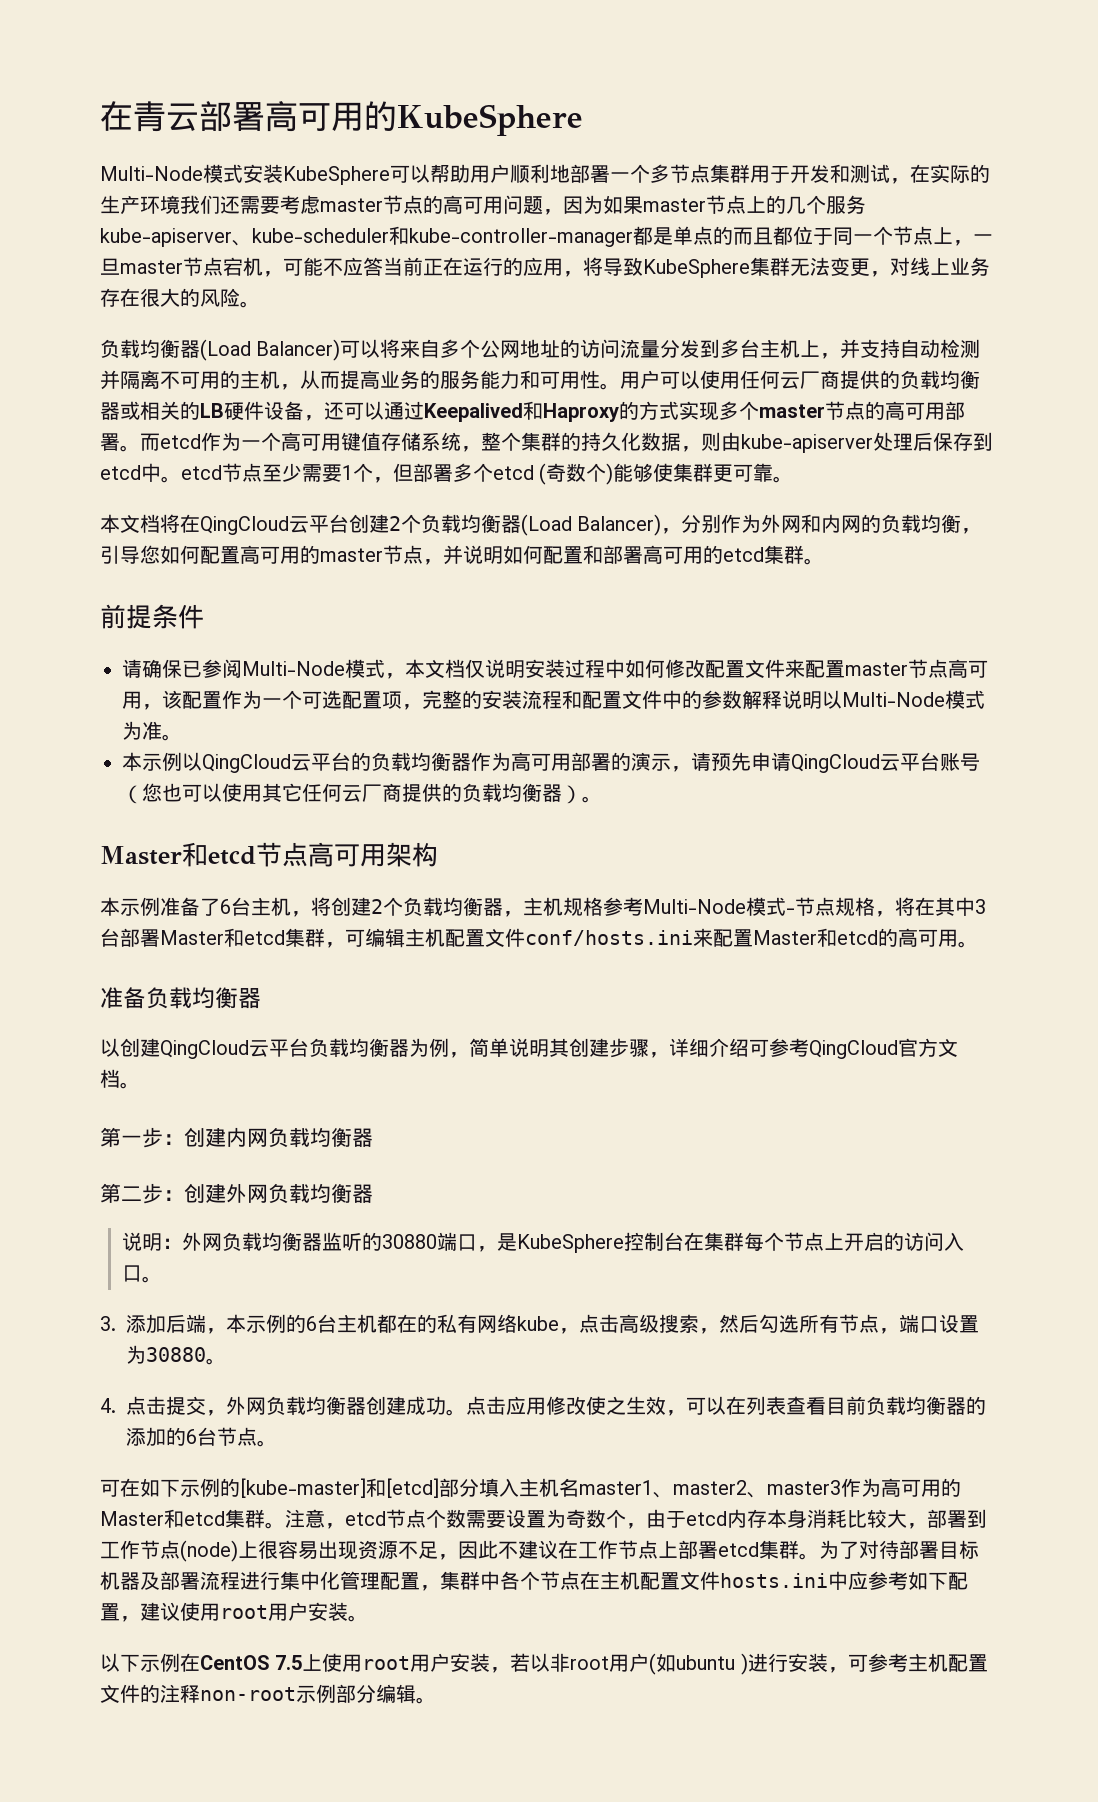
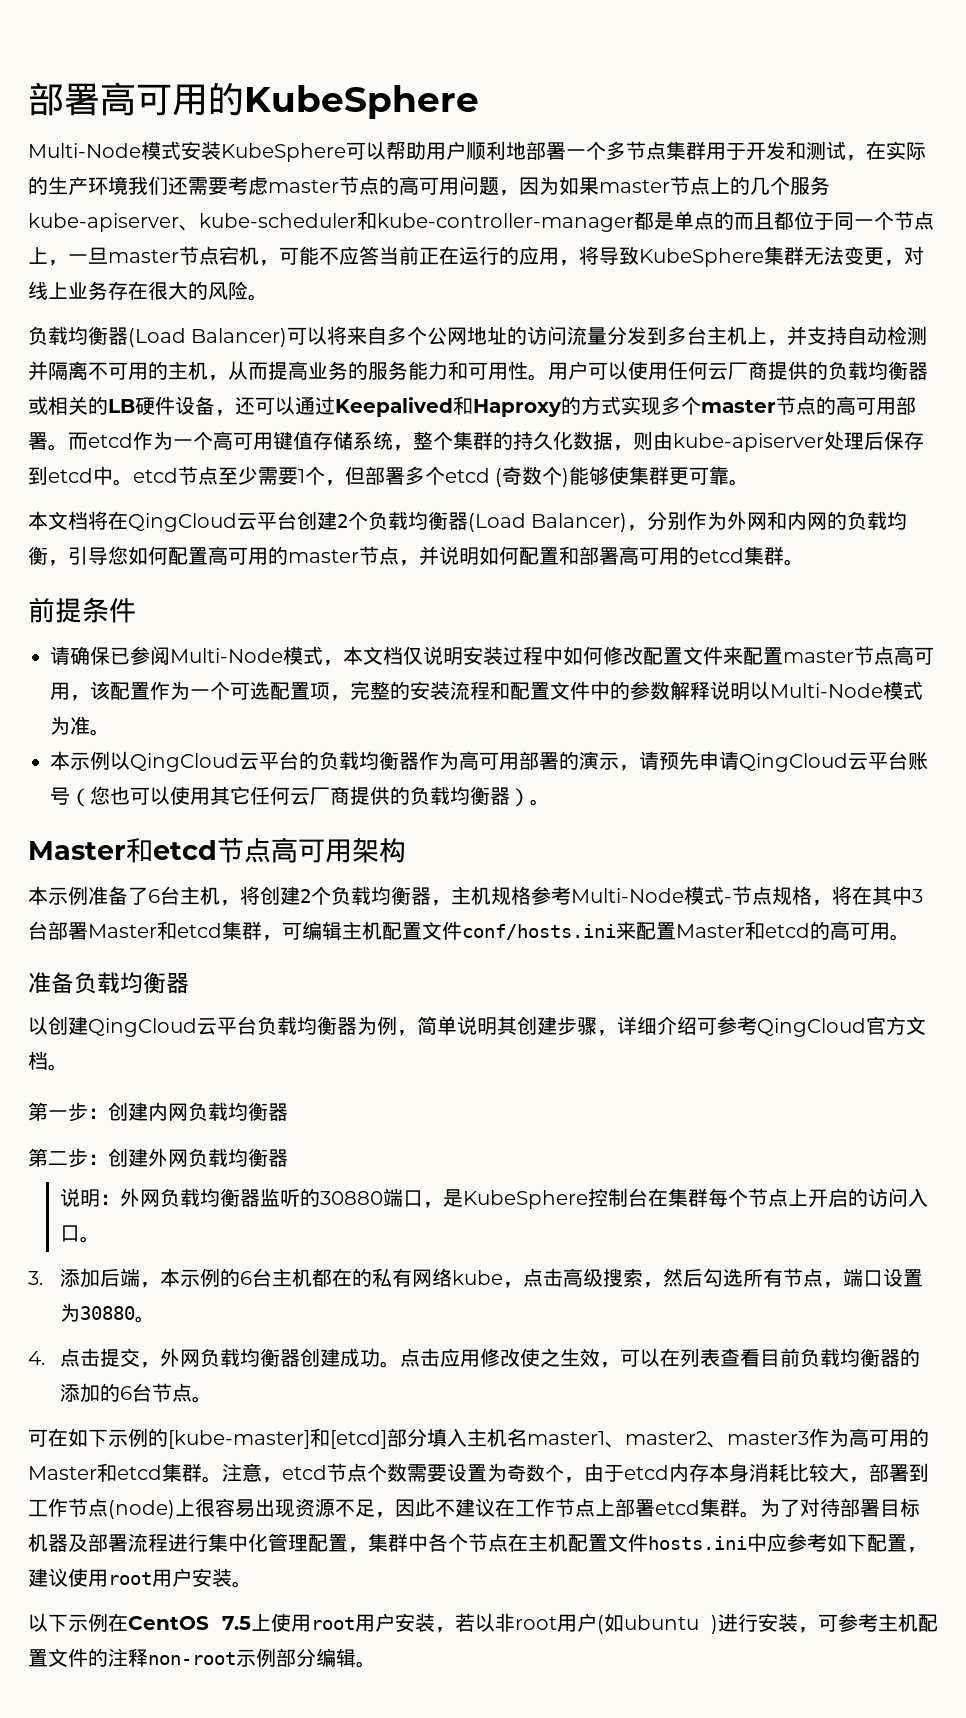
[100,101,199,132] 在青云 -> (28, 99) none

